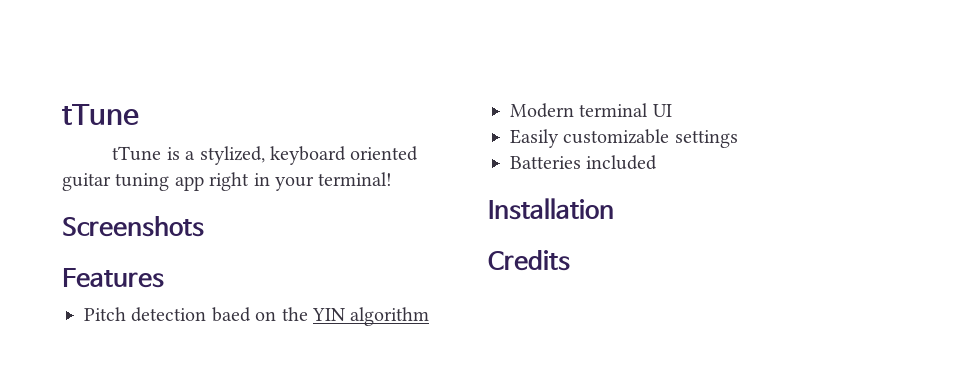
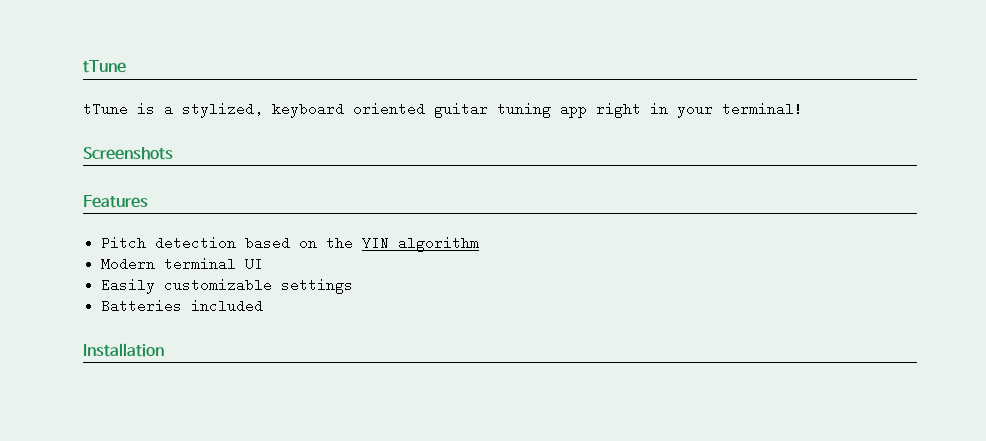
[211,307,251,322] baed -> [245,236,291,250] based
[488,250,570,271] // Credits -> (164, 350) none

